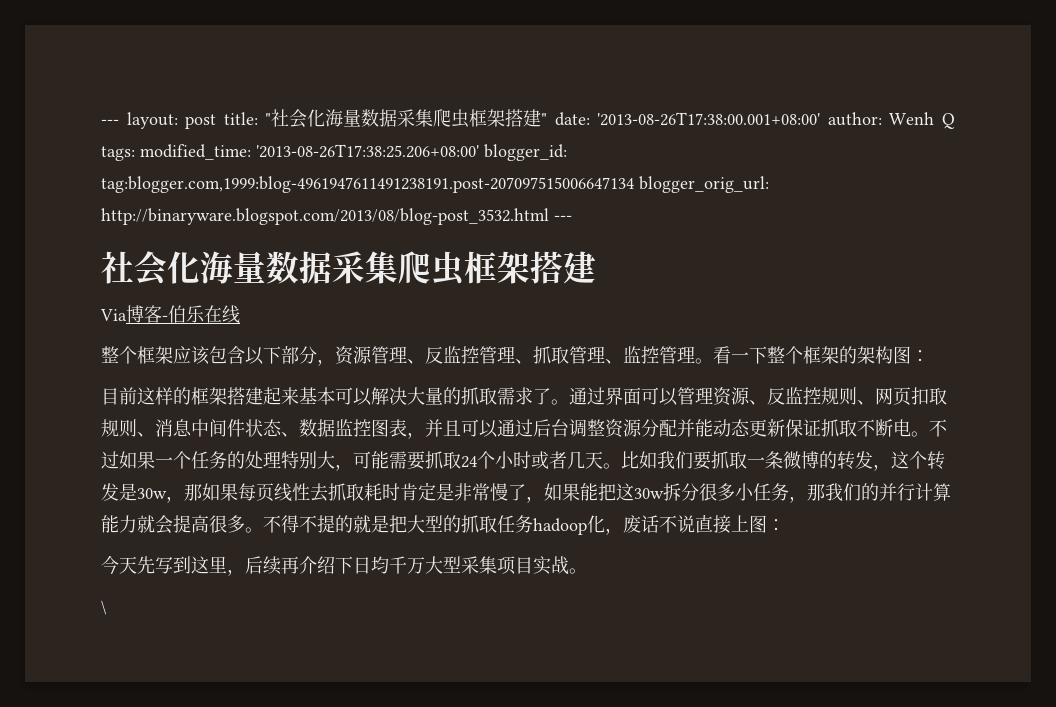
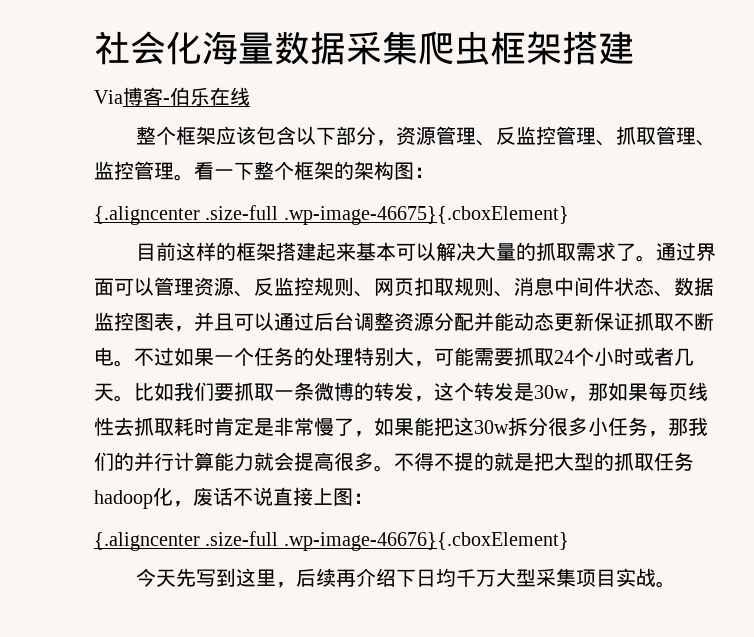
[101,109,955,129] [101,144,567,161] [101,176,769,193] [101,208,572,225] --- layout: post title: "社会化海量数据采集爬虫框架搭建" date: '2013-08-26T17:38:00.001+08:00' author: Wenh Q tags: modified_time: '2013-08-26T17:38:25.206+08:00' blogger_id: tag:blogger.com,1999:blog-4961947611491238191.post-207097515006647134 blogger_orig_url: http://binaryware.blogspot.com/2013/08/blog-post_3532.html --- // -> (94, 48) none
(929, 356) none -> [94,205,569,225] // {.aligncenter .size-full .wp-image-46675}{.cboxElement}
(785, 525) none -> [94,531,569,551] // {.aligncenter .size-full .wp-image-46676}{.cboxElement}
[101,600,107,615] // \ -> (677, 584) none

